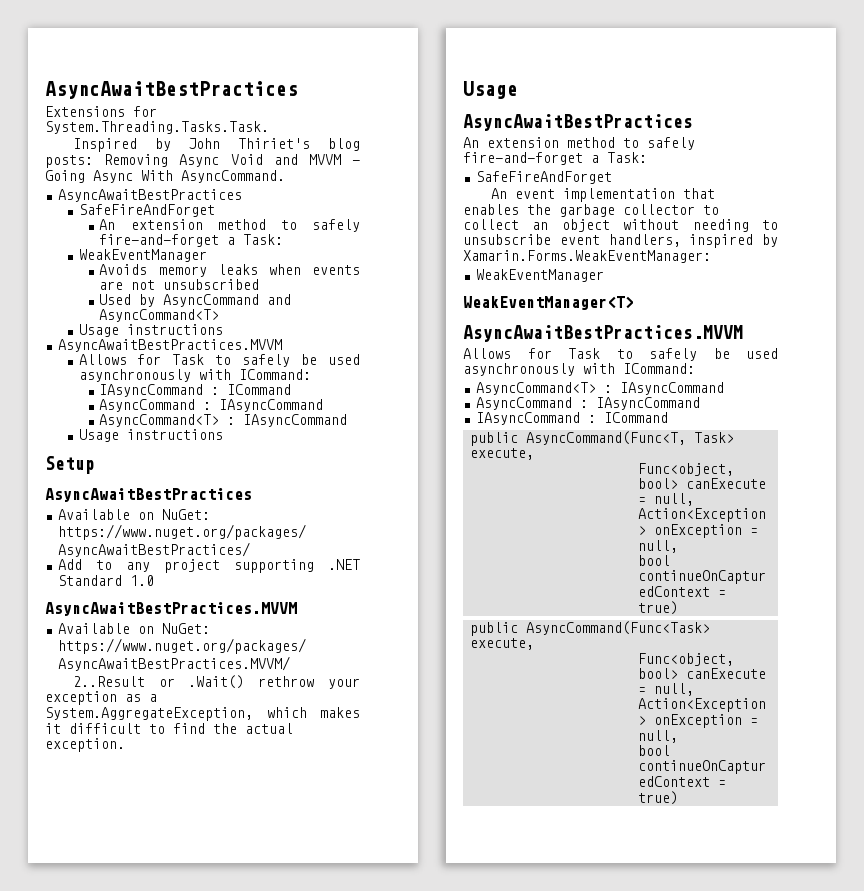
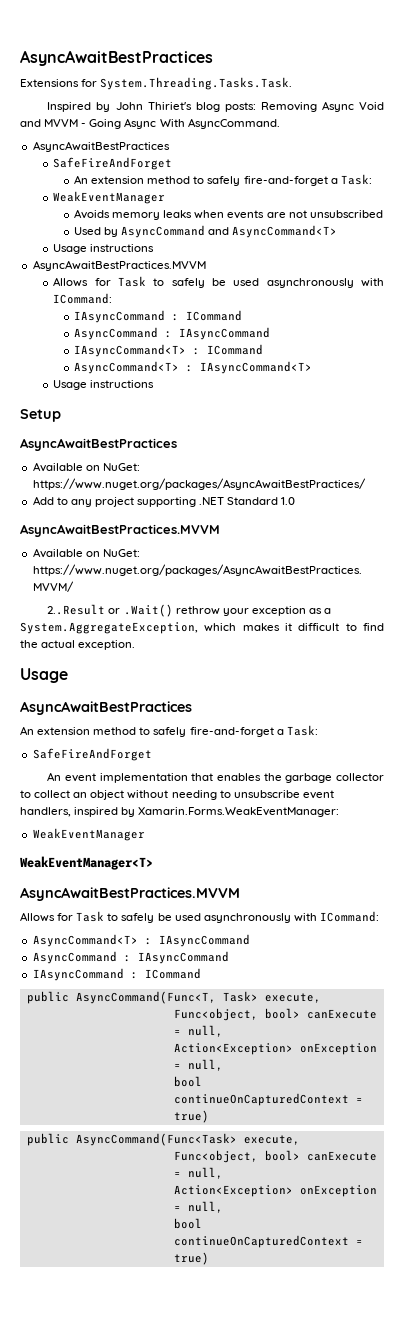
[99,414,348,427] // AsyncCommand<T> : IAsyncCommand -> [74,344,264,357] [74,361,313,374] // IAsyncCommand<T> : ICommand // AsyncCommand<T> : IAsyncCommand<T>

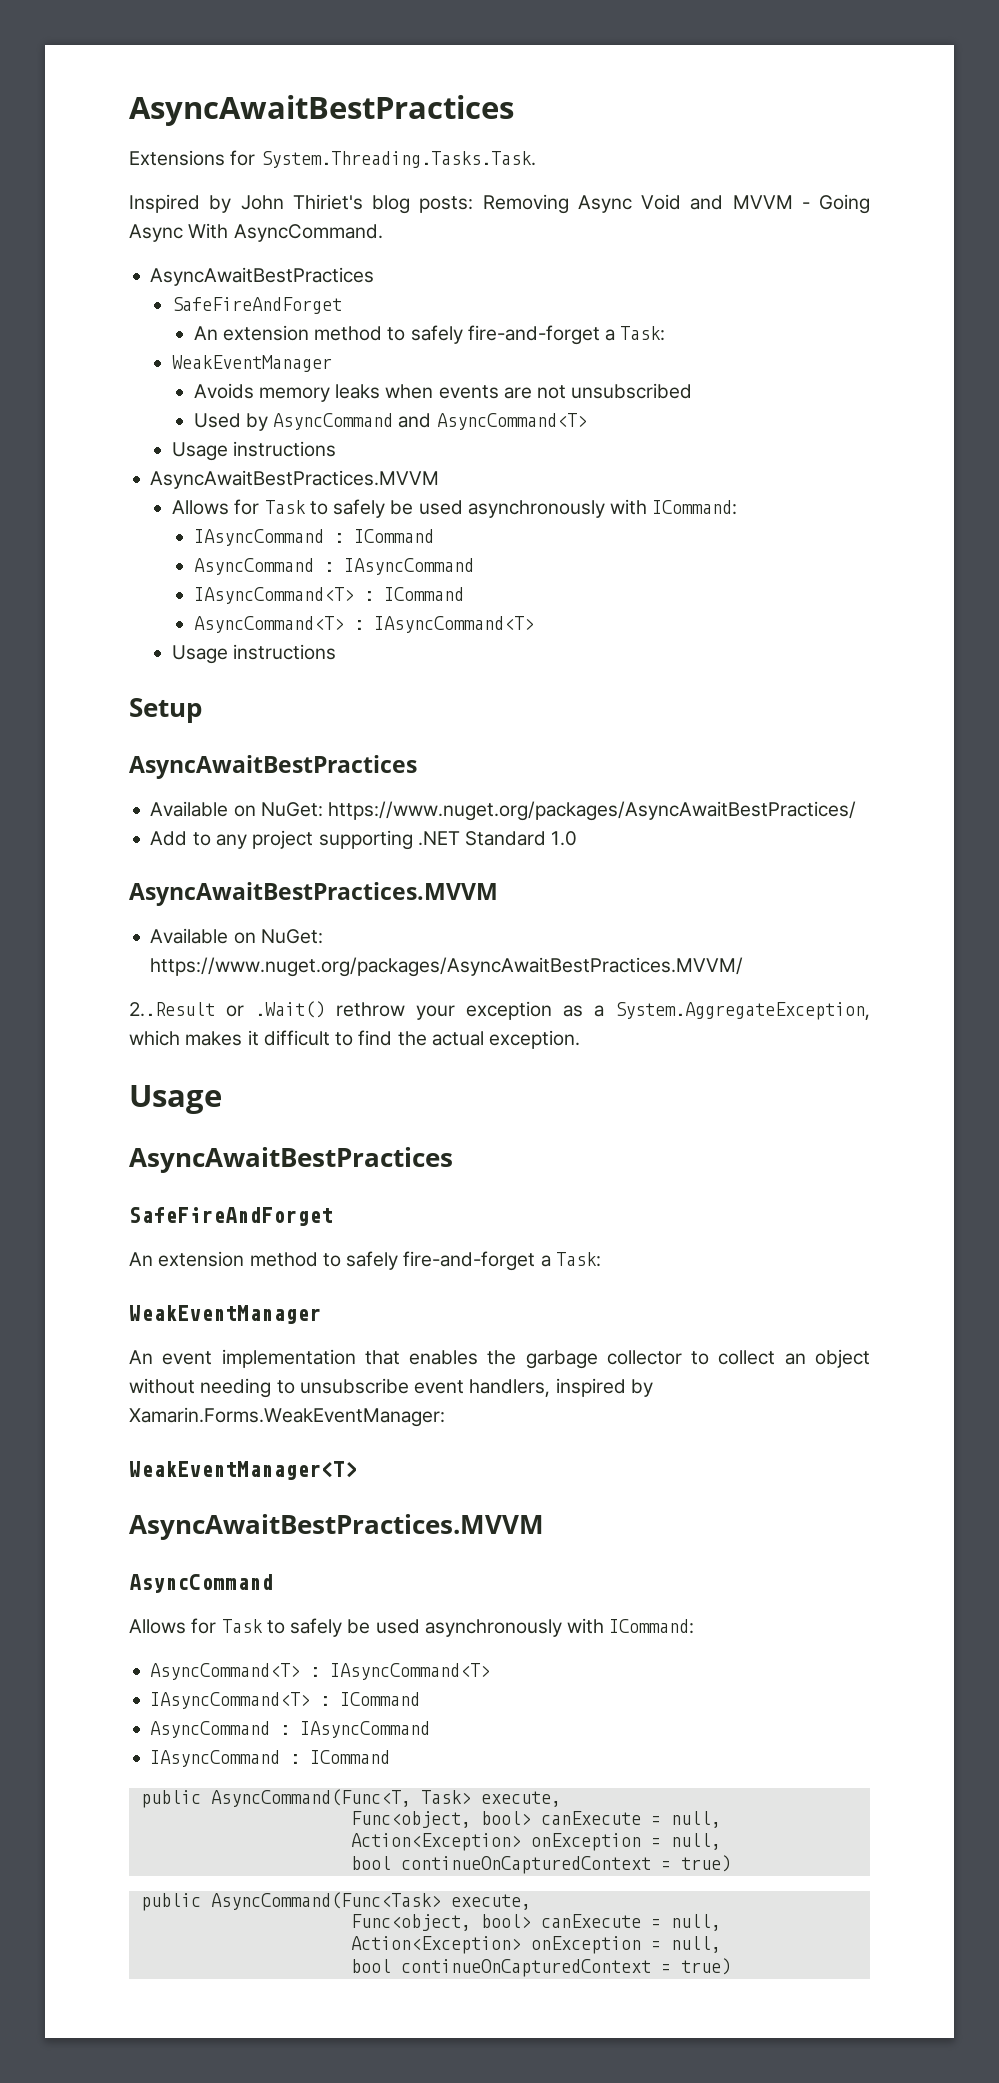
[20,725,318,737] [32,748,152,761] // An extension method to safely fire-and-forget a Task: // SafeFireAndForget -> [129,1207,333,1226] [129,1251,601,1271] [129,1305,321,1324] // SafeFireAndForget // An extension method to safely fire-and-forget a Task: // WeakEventManager
[32,828,145,841] // WeakEventManager -> (445, 1417) none
(240, 894) none -> [129,1574,273,1593] // AsyncCommand
[158,934,250,947] IAsyncCommand -> [330,1663,491,1680] [150,1692,421,1709] IAsyncCommand<T> // IAsyncCommand<T> : ICommand

